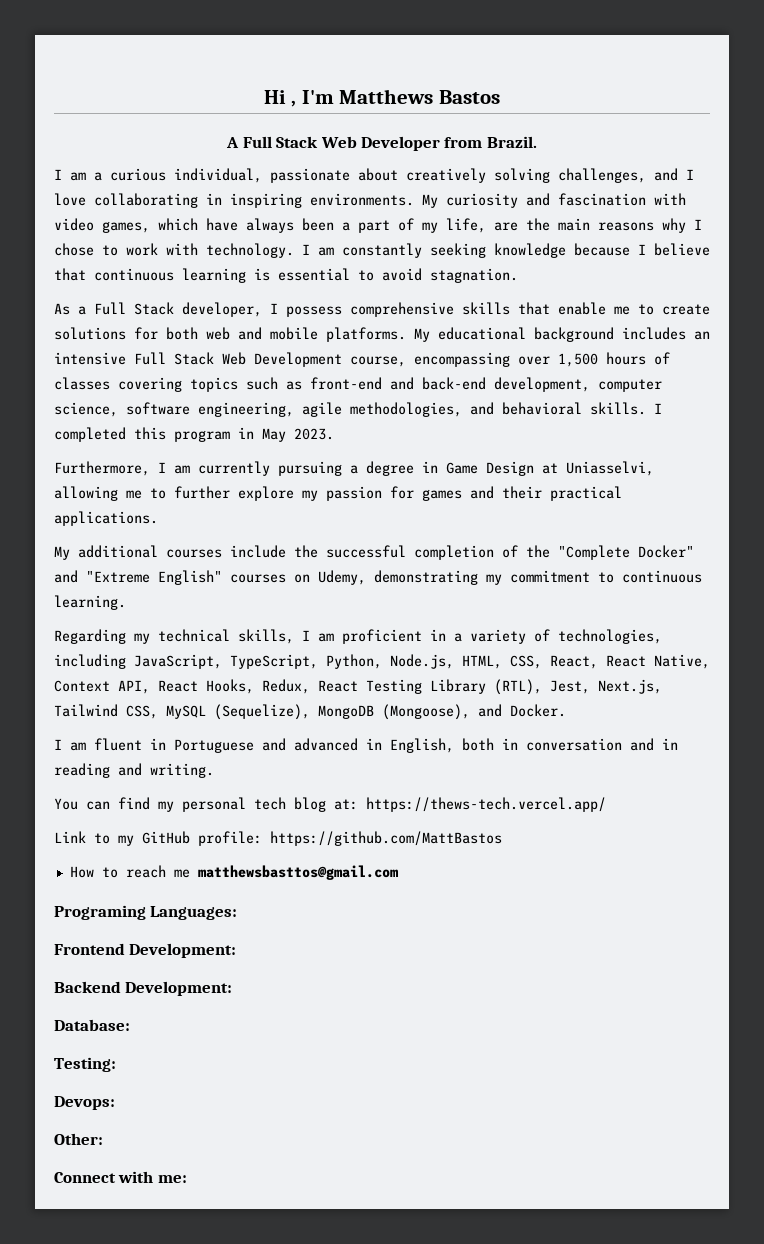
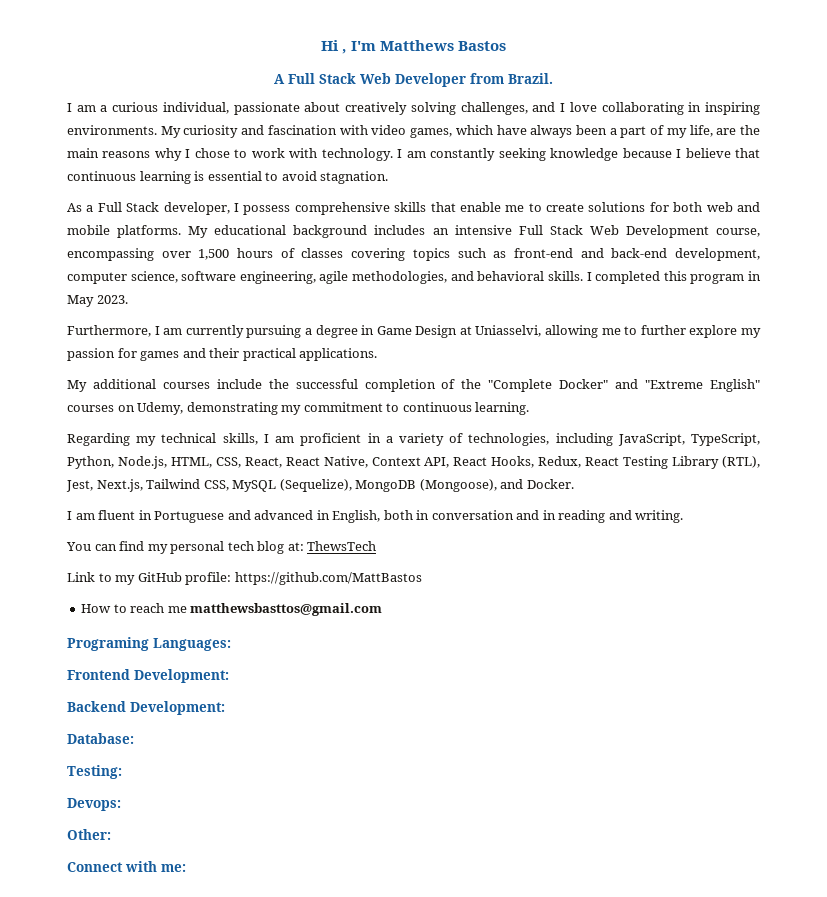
[366,797,606,812] https://thews-tech.vercel.app/ -> [307,541,377,551] ThewsTech

